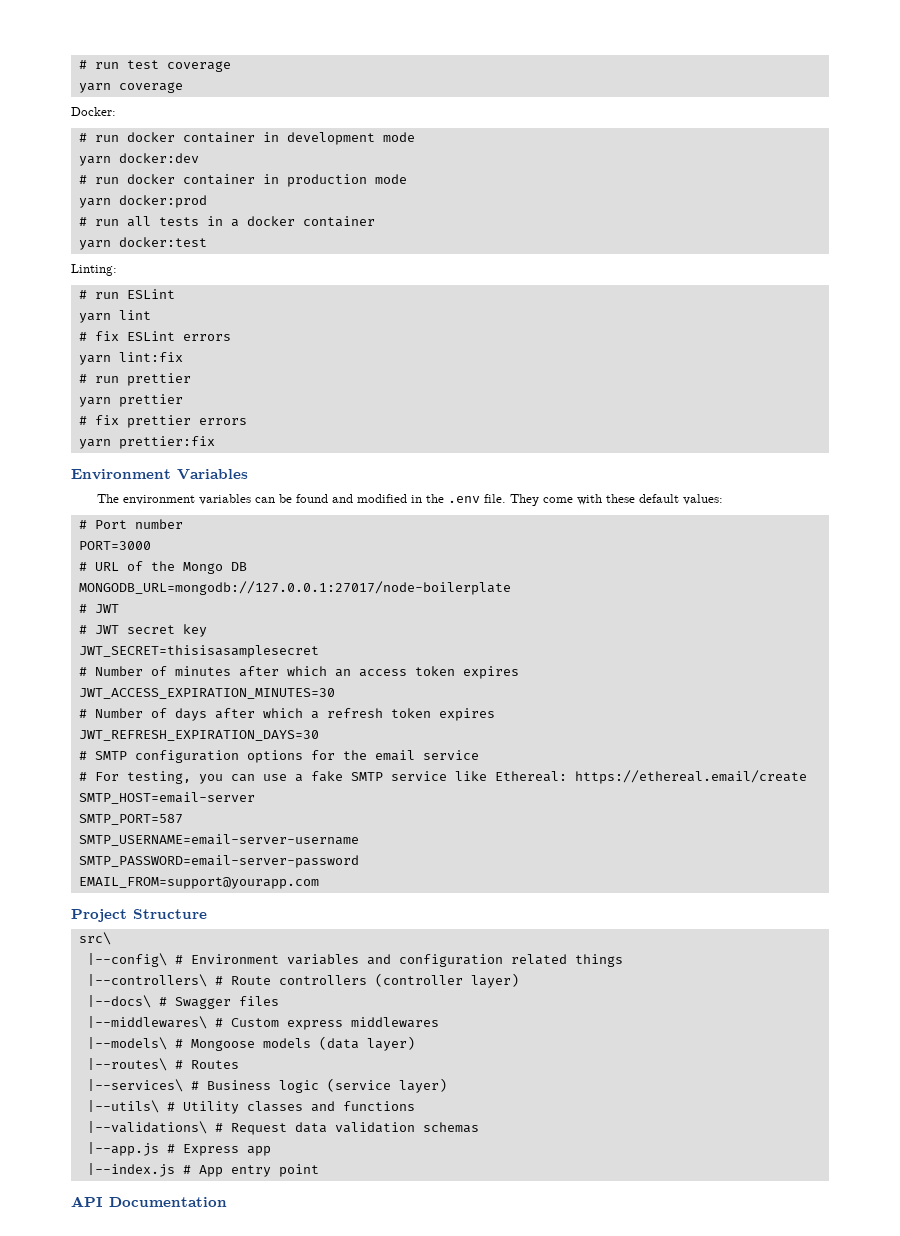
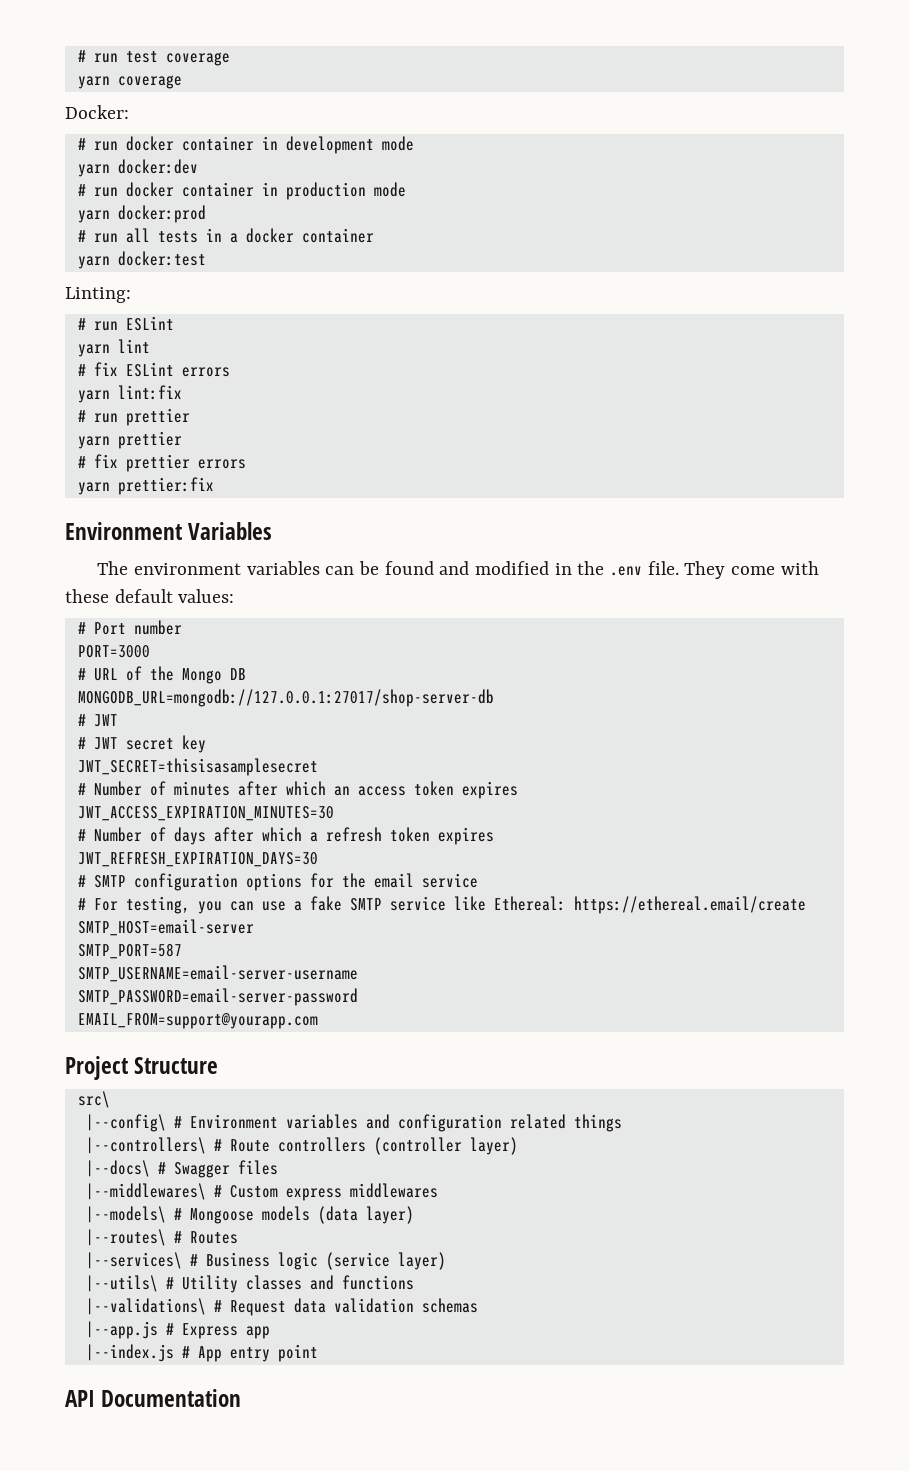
[78,581,511,595] MONGODB_URL=mongodb://127.0.0.1:27017/node-boilerplate -> [77,689,494,707] MONGODB_URL=mongodb://127.0.0.1:27017/shop-server-db

